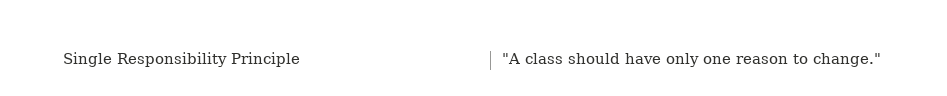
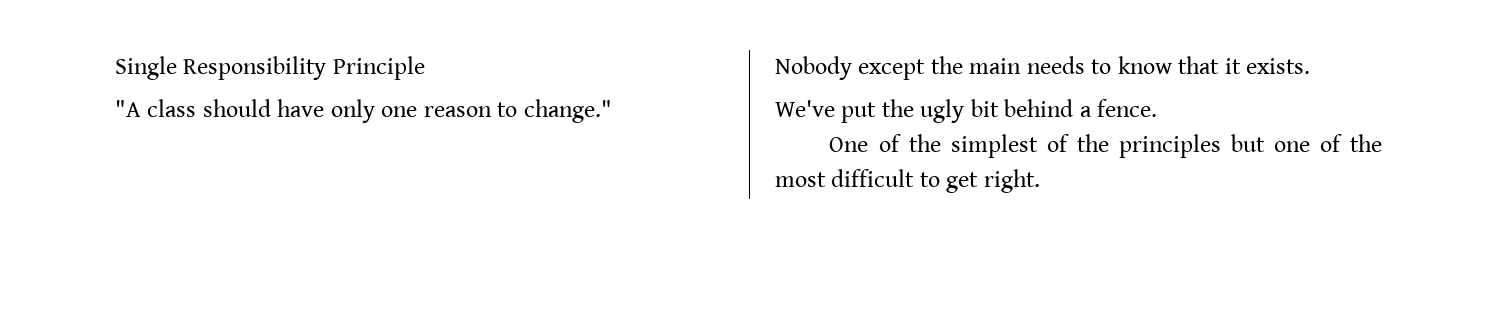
(881, 60) none -> [775,56,1311,80] [775,99,1158,123] [829,134,1382,158] [775,169,1040,193] // Nobody except the main needs to know that it exists. // We've put the ugly bit behind a fence. // One of the simplest of the principles but one of the most difficult to get right.

